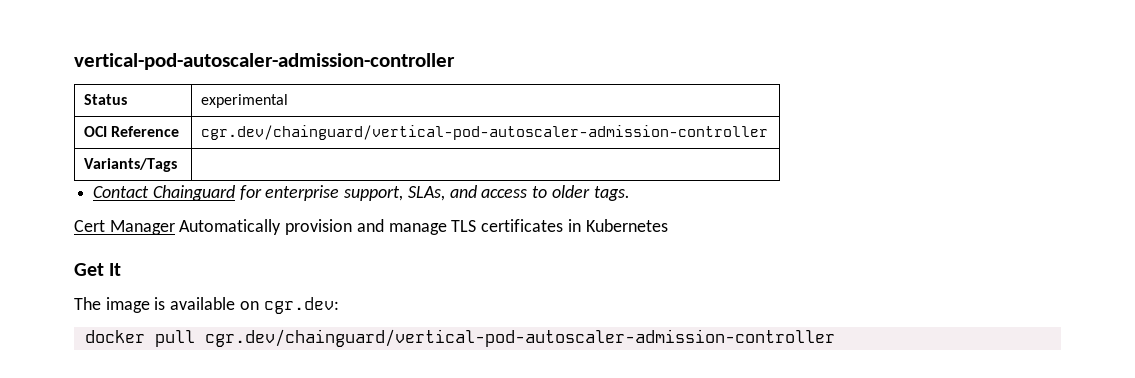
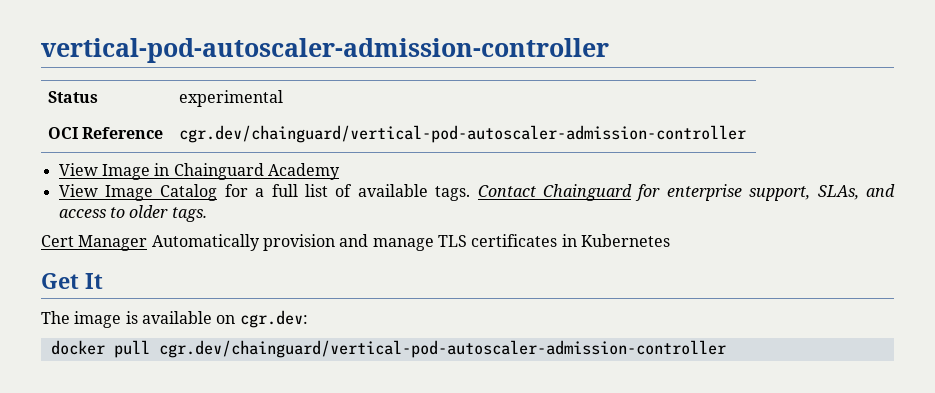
[84,158,178,172] // Variants/Tags | // -> [58,163,340,180] [58,184,471,201] // View Image in Chainguard Academy // View Image Catalog for a full list of available tags.

